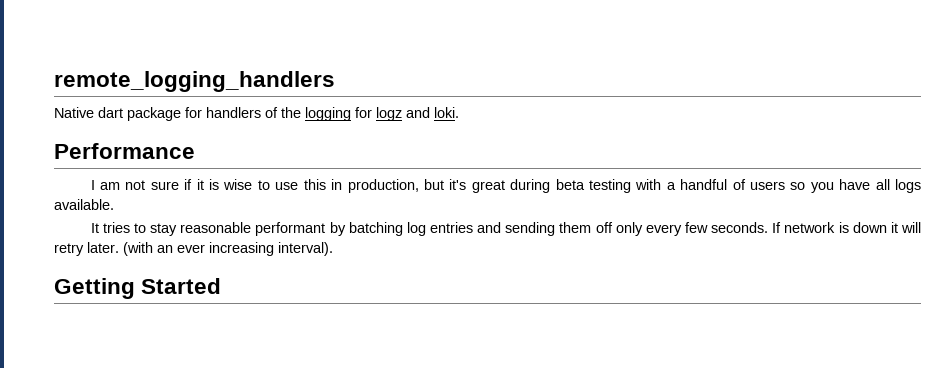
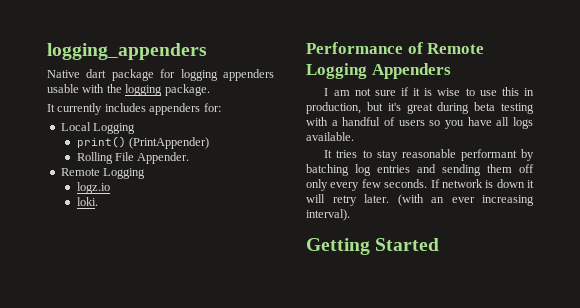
[54,71,335,92] remote_logging_handlers -> [47,43,207,60] logging_appenders
[206,107,459,121] [54,143,195,159] handlers of the logging for logz and loki. // Performance -> [180,69,274,81] [47,84,210,96] [47,103,221,115] [60,122,136,134] [76,136,209,149] [76,152,190,164] [60,168,146,179] [76,182,110,194] [76,197,98,206] [306,42,485,54] [306,63,451,79] logging appenders usable with the logging package. // It currently includes appenders for: // Local Logging // print() (PrintAppender) // Rolling File Appender. // Remote Logging // logz.io // loki. // Performance of Remote Logging Appenders

